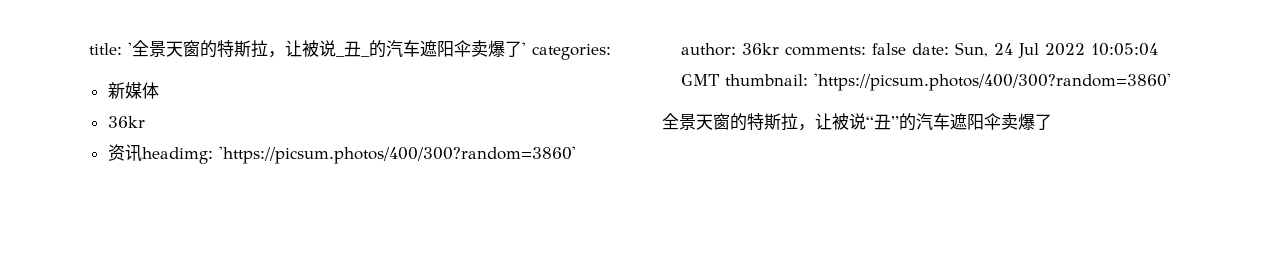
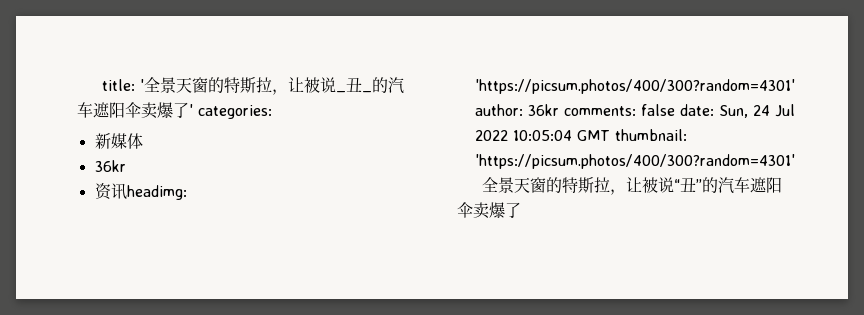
[218,146,576,164] 'https://picsum.photos/400/300?random=3860' -> [474,79,795,94] 'https://picsum.photos/400/300?random=4301'
[813,73,1171,91] 'https://picsum.photos/400/300?random=3860' -> [474,154,795,169] 'https://picsum.photos/400/300?random=4301'

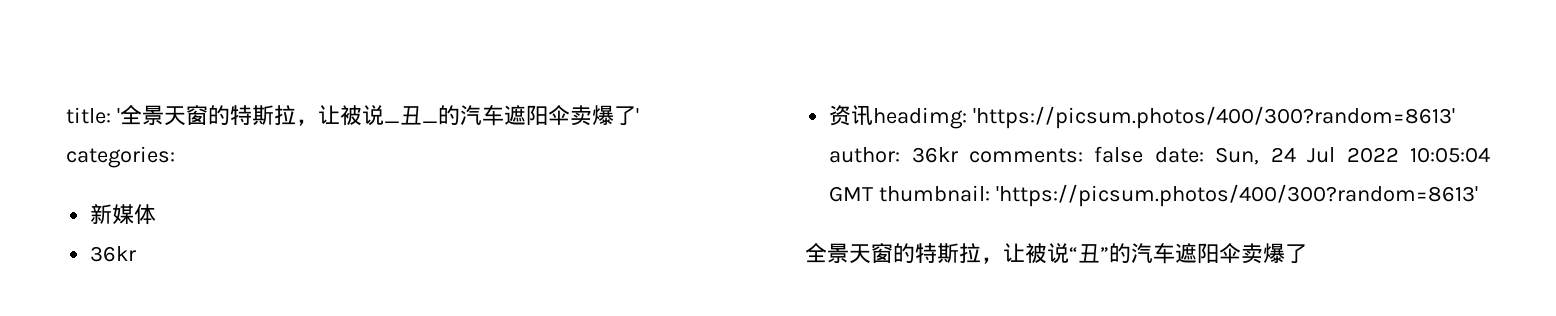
[474,79,795,94] 'https://picsum.photos/400/300?random=4301' -> [973,106,1456,129] 'https://picsum.photos/400/300?random=8613'
[474,154,795,169] 'https://picsum.photos/400/300?random=4301' -> [996,184,1479,207] 'https://picsum.photos/400/300?random=8613'

